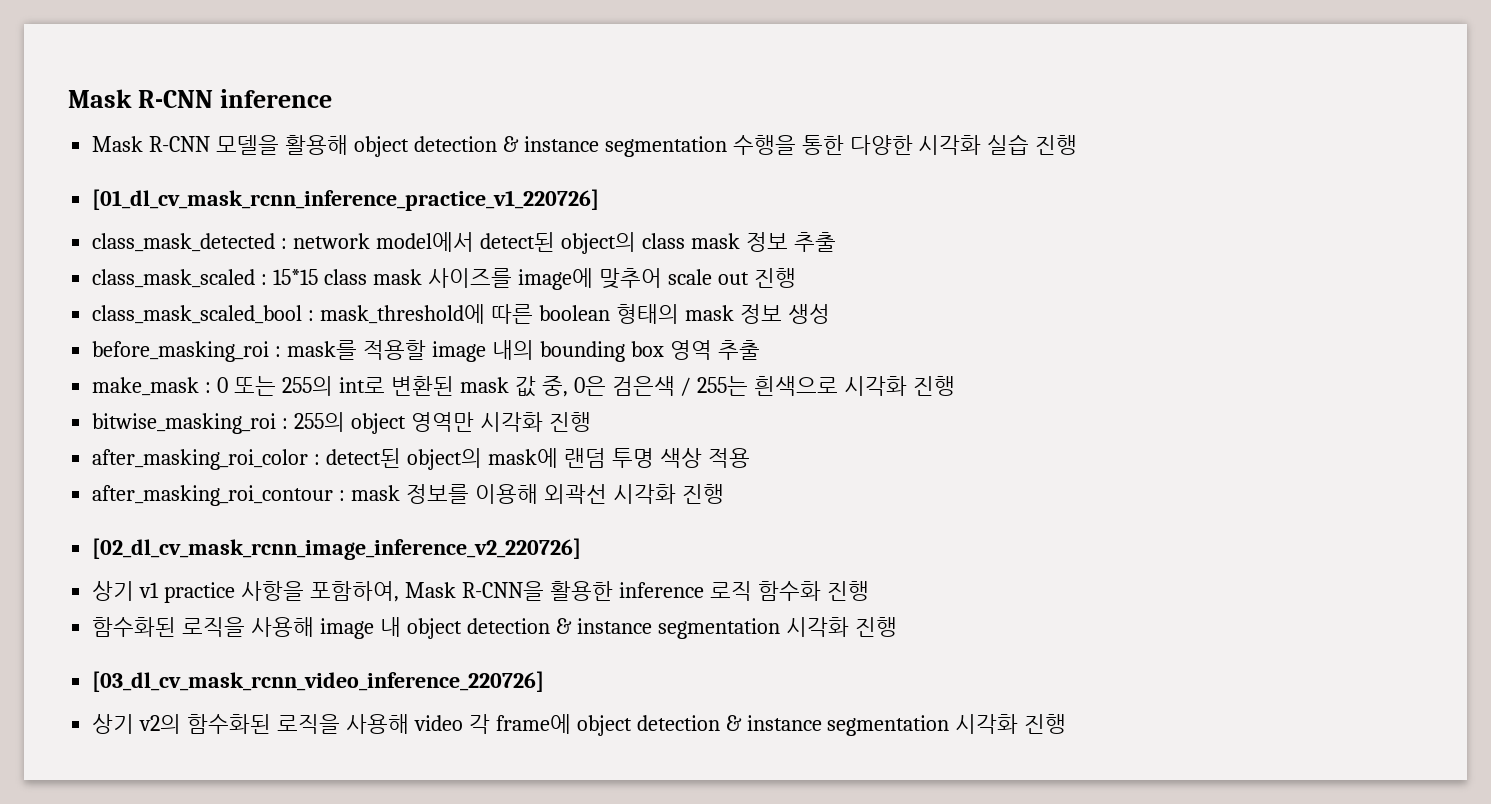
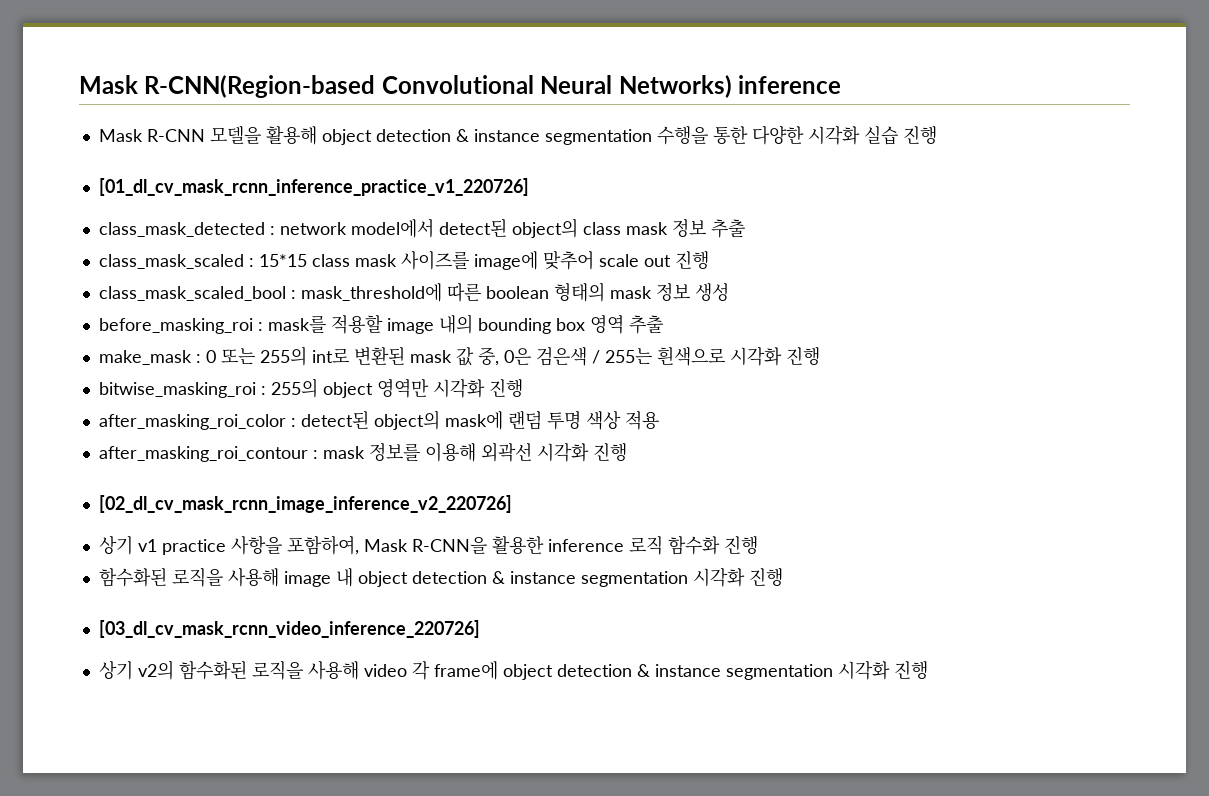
[68,89,213,108] Mask R-CNN -> [79,75,732,98] Mask R-CNN(Region-based Convolutional Neural Networks)

